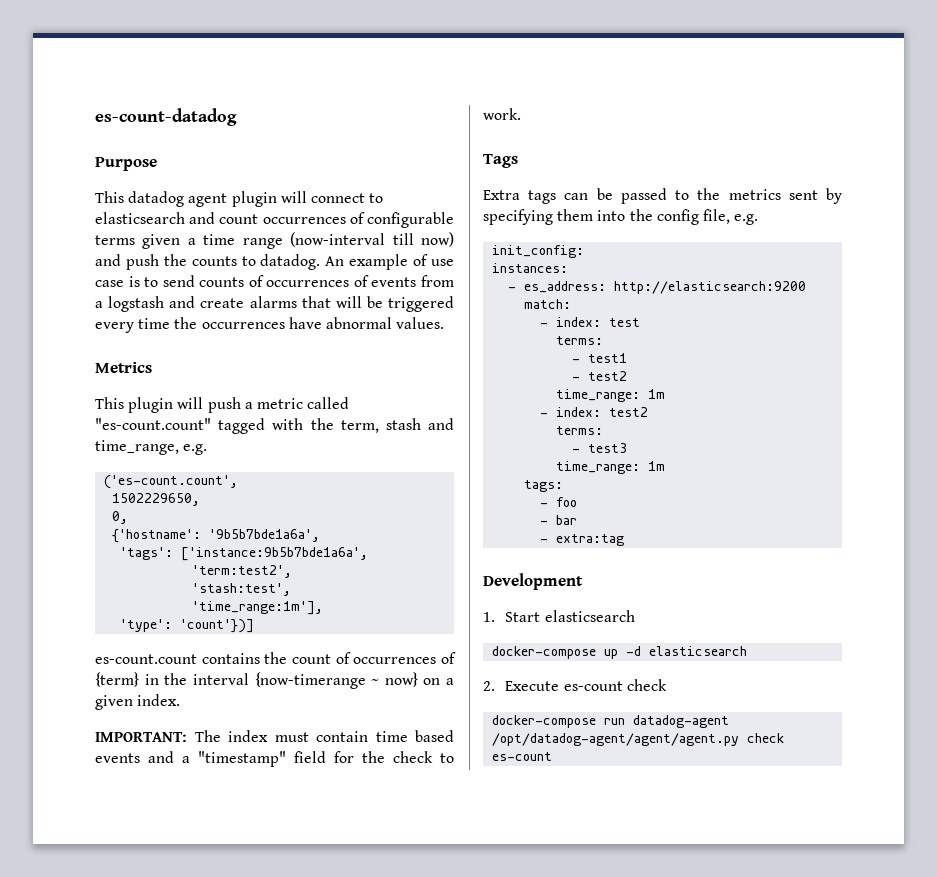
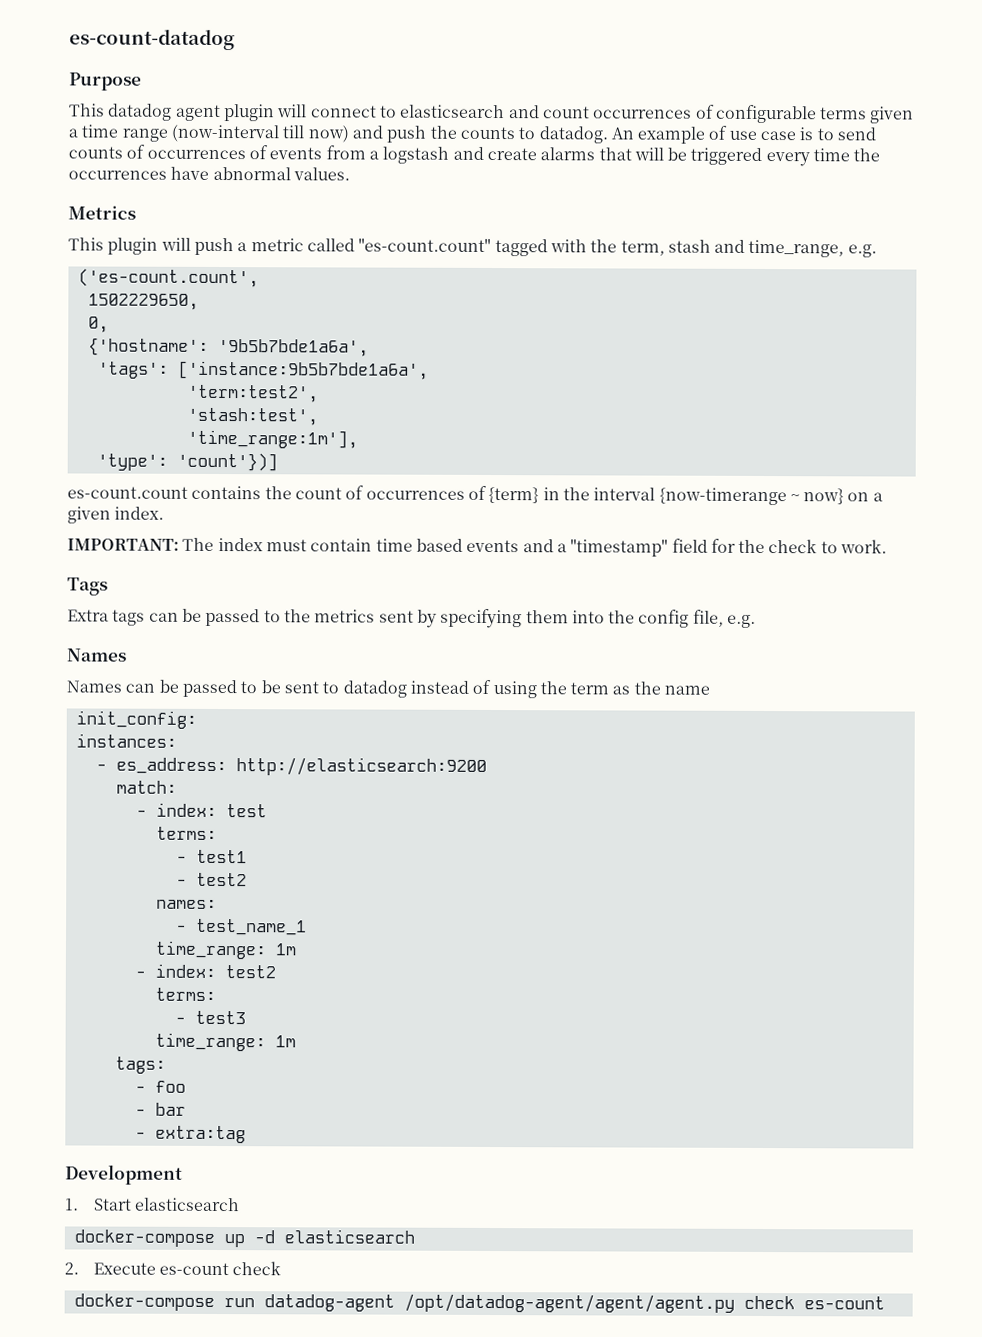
(759, 219) none -> [67,648,127,662] [66,679,711,699] // Names // Names can be passed to be sent to datadog instead of using the term as the name
(628, 376) none -> [155,899,217,909] [175,918,307,936] // names: // - test_name_1

